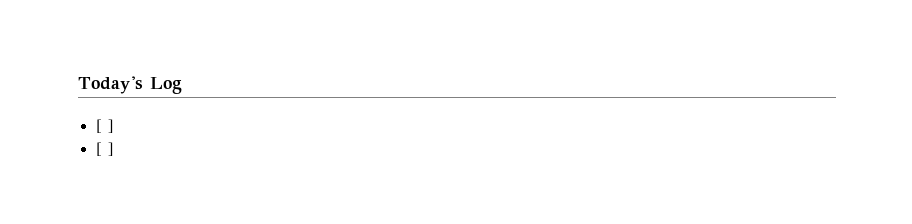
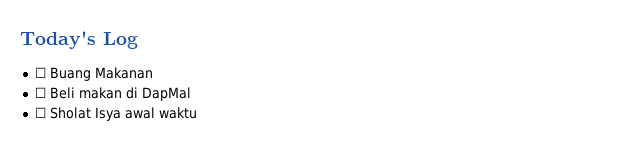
[95,119,114,133] [95,142,114,156] [ ] // [ ] -> [34,67,153,81] [34,87,191,101] [34,107,197,121] ☐ Buang Makanan // ☐ Beli makan di DapMal // ☐ Sholat Isya awal waktu

